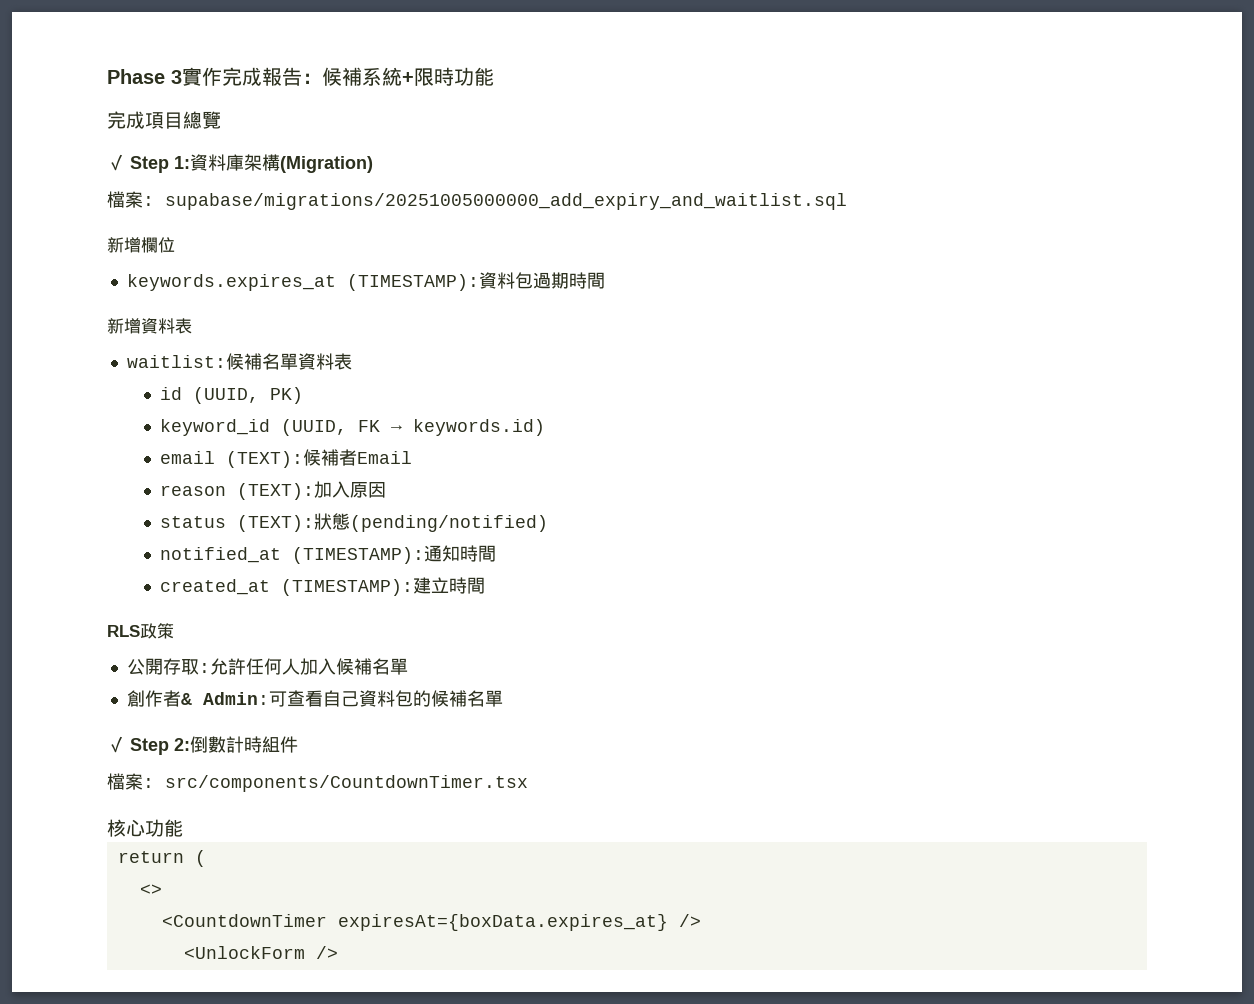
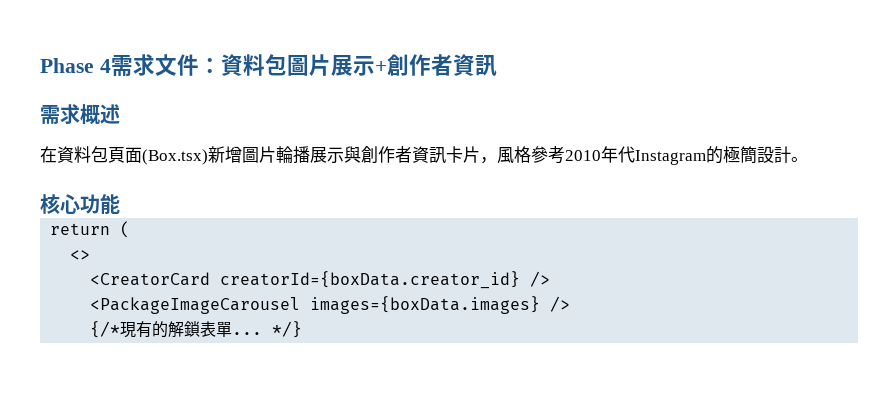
[171,67,494,86] [107,111,221,129] [107,154,373,173] [107,191,847,210] [107,237,175,253] [126,272,605,291] [107,318,192,334] [126,353,352,370] [159,387,303,404] [159,419,545,436] [159,449,412,468] [159,481,386,500] [159,513,548,532] [159,545,496,564] [159,577,485,596] [107,623,174,639] [126,658,408,675] [126,690,503,707] [107,736,298,755] [107,773,528,792] 3實作完成報告：候補系統+限時功能 // 完成項目總覽 // ✓ Step 1:資料庫架構(Migration) // 檔案: supabase/migrations/20251005000000_add_expiry_and_waitlist.sql // 新增欄位 // keywords.expires_at (TIMESTAMP):資料包過期時間 // 新增資料表 // waitlist:候補名單資料表 // id (UUID, PK) // keyword_id (UUID, FK → keywords.id) // email (TEXT):候補者Email // reason (TEXT):加入原因 // status (TEXT):狀態(pending/notified) // notified_at (TIMESTAMP):通知時間 // created_at (TIMESTAMP):建立時間 // RLS政策 // 公開存取:允許任何人加入候補名單 // 創作者& Admin:可查看自己資料包的候補名單 // ✓ Step 2:倒數計時組件 // 檔案: src/components/CountdownTimer.tsx -> [99,54,497,77] [40,104,120,125] [40,146,808,165] 4需求文件：資料包圖片展示+創作者資訊 // 需求概述 // 在資料包頁面(Box.tsx)新增圖片輪播展示與創作者資訊卡片，風格參考2010年代Instagram的極簡設計。
[161,914,701,931] [183,946,338,959] <CountdownTimer expiresAt={boxData.expires_at} /> // <UnlockForm /> -> [90,271,551,289] [90,296,571,314] [90,321,303,338] <CreatorCard creatorId={boxData.creator_id} /> // <PackageImageCarousel images={boxData.images} /> // {/*現有的解鎖表單... */}

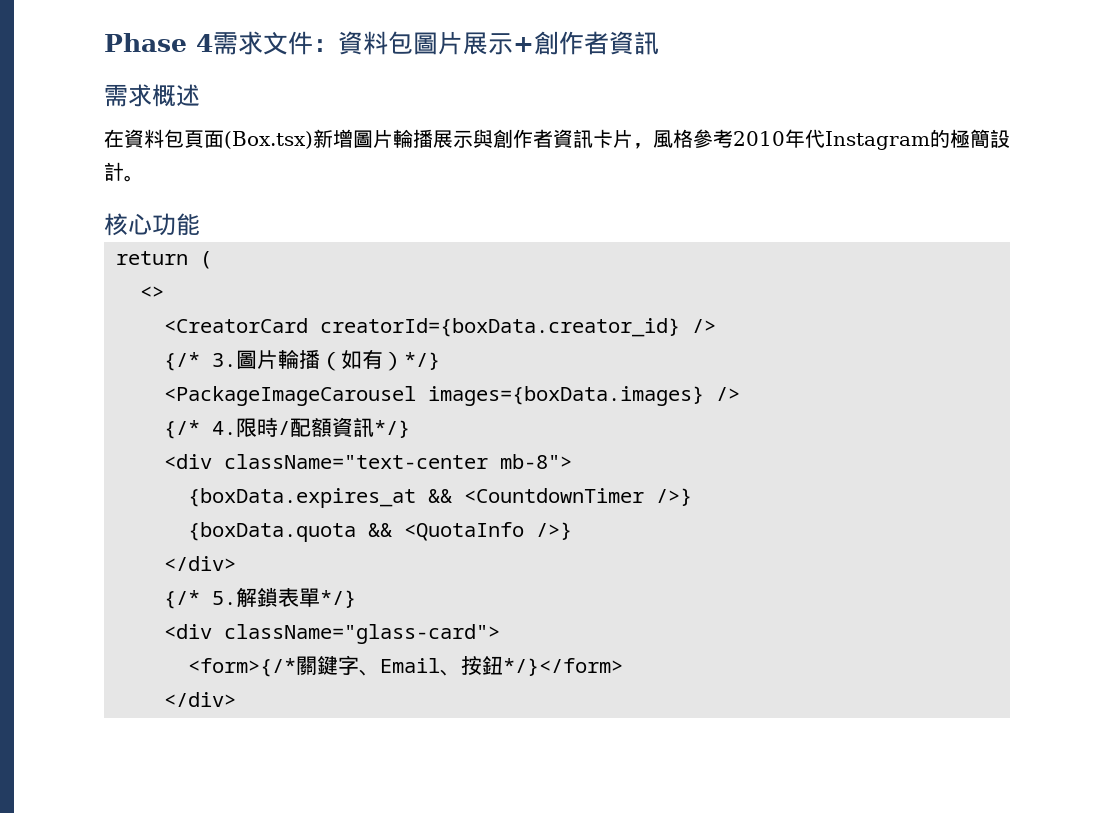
[90,296,571,314] [90,321,169,338] <PackageImageCarousel images={boxData.images} /> // {/*現有的 -> [164,349,440,371] [164,386,740,406] [164,417,410,439] [164,454,572,469] [188,488,692,508] [188,522,572,542] [164,556,236,571] [164,590,236,609] {/* 3.圖片輪播（如有）*/} // <PackageImageCarousel images={boxData.images} /> // {/* 4.限時/配額資訊*/} // <div className="text-center mb-8"> // {boxData.expires_at && <CountdownTimer />} // {boxData.quota && <QuotaInfo />} // </div> // {/* 5.
[232,321,303,338] ... */} -> [320,590,356,608] [164,624,500,644] [188,655,623,677] [164,692,236,707] */} // <div className="glass-card"> // <form>{/*關鍵字、Email、按鈕*/}</form> // </div>

